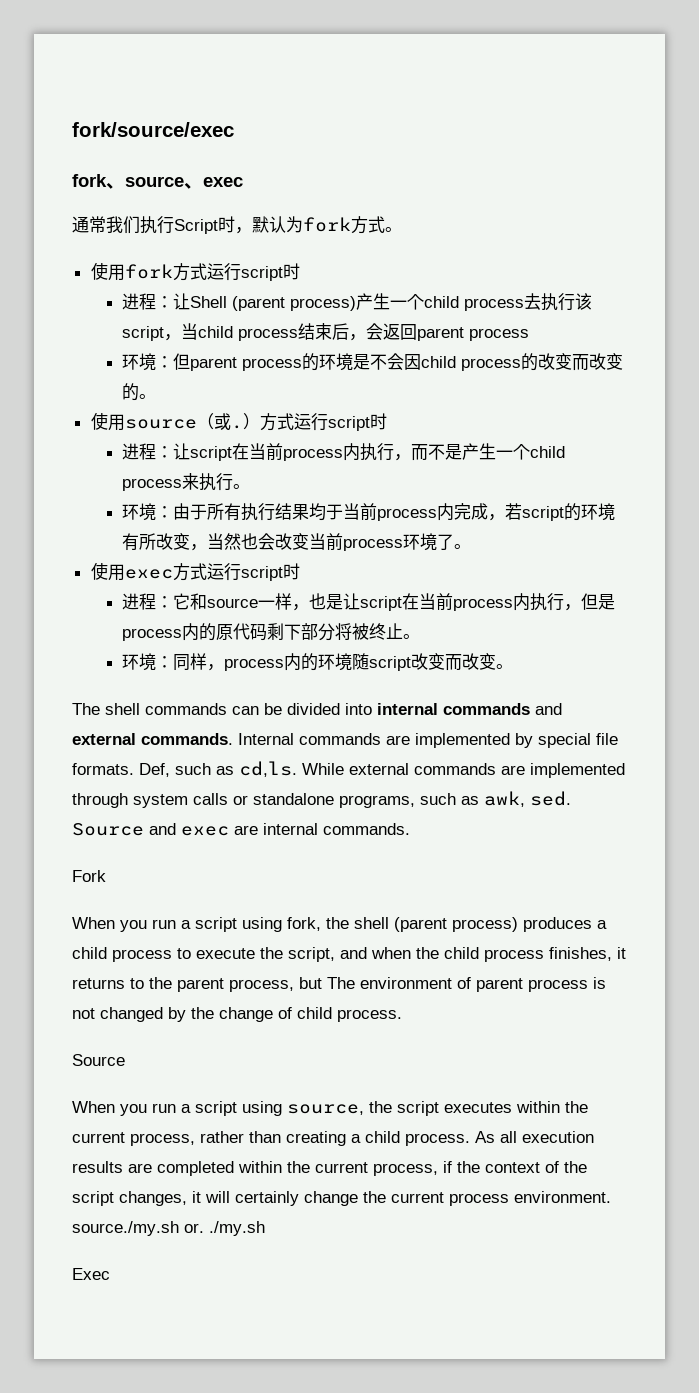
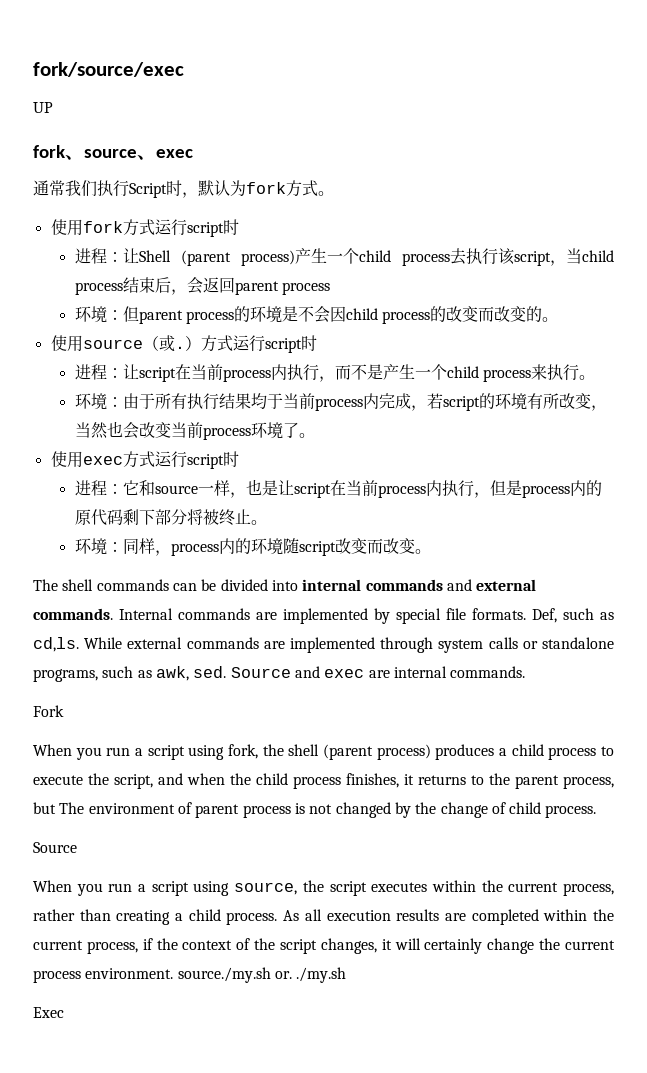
(234, 129) none -> [33,102,53,113] // UP

